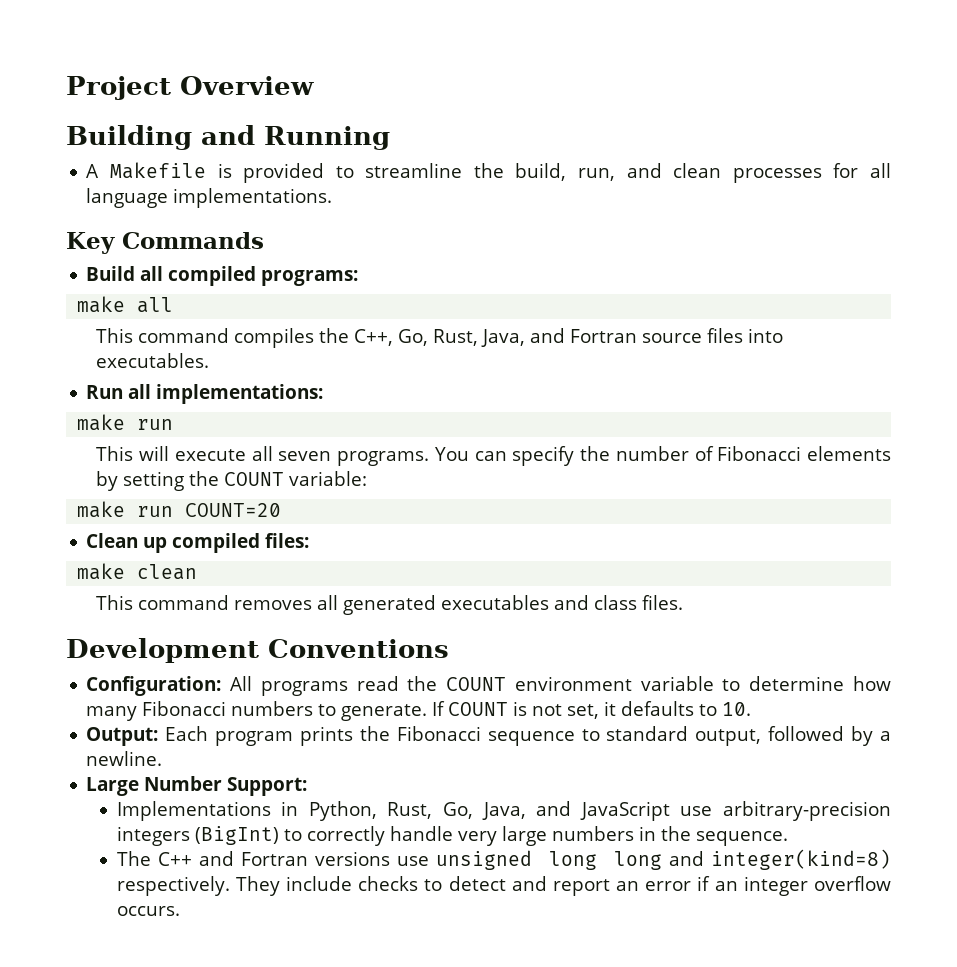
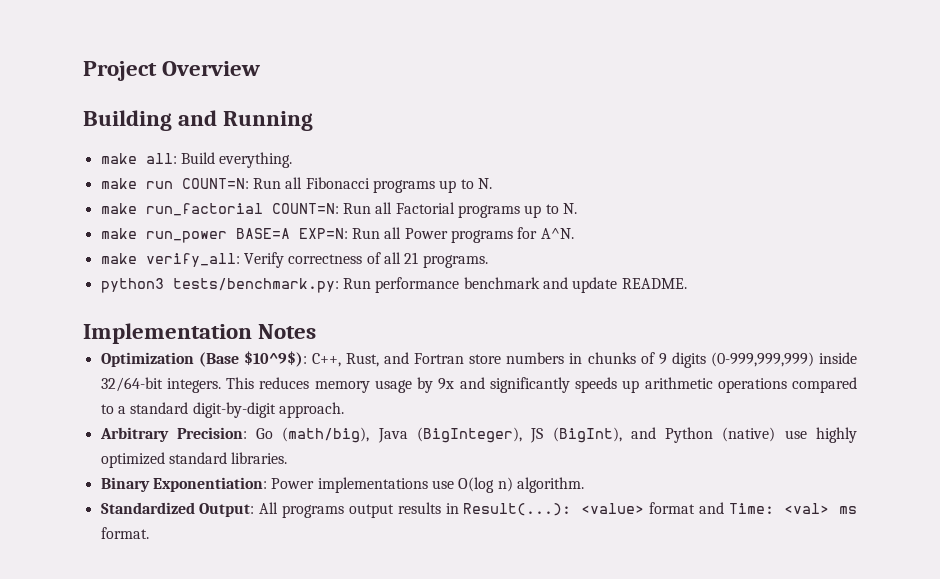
[86,162,891,183] [86,188,333,208] [66,232,264,254] [86,266,359,286] [77,296,174,313] [96,328,784,348] [96,353,210,368] [86,384,324,404] [77,414,174,431] [96,446,891,466] [96,471,368,491] [77,501,282,518] [86,533,310,553] [77,563,198,580] [96,595,684,615] [66,638,449,663] [86,676,891,696] [86,701,752,721] [86,726,892,746] [86,751,163,766] [86,776,308,796] [116,801,891,821] [116,826,788,846] [116,849,891,870] [116,876,892,896] [116,906,180,916] A Makefile is provided to streamline the build, run, and clean processes for all language implementations. // Key Commands // Build all compiled programs: // make all // This command compiles the C++, Go, Rust, Java, and Fortran source files into executables. // Run all implementations: // make run // This will execute all seven programs. You can specify the number of Fibonacci elements by setting the COUNT variable: // make run COUNT=20 // Clean up compiled files: // make clean // This command removes all generated executables and class files. // Development Conventions // Configuration: All programs read the COUNT environment variable to determine how many Fibonacci numbers to generate. If COUNT is not set, it defaults to 10. // Output: Each program prints the Fibonacci sequence to standard output, followed by a newline. // Large Number Support: // Implementations in Python, Rust, Go, Java, and JavaScript use arbitrary-precision integers (BigInt) to correctly handle very large numbers in the sequence. // The C++ and Fortran versions use unsigned long long and integer(kind=8) respectively. They include checks to detect and report an error if an integer overflow occurs. -> [100,152,293,168] [100,177,492,193] [100,202,577,218] [100,227,574,243] [100,252,488,268] [100,277,687,293] [83,323,317,344] [100,351,858,368] [100,377,857,393] [100,402,344,418] [99,427,857,443] [100,452,288,468] [100,477,584,493] [100,502,857,518] [100,527,149,539] make all: Build everything. // make run COUNT=N: Run all Fibonacci programs up to N. // make run_factorial COUNT=N: Run all Factorial programs up to N. // make run_power BASE=A EXP=N: Run all Power programs for A^N. // make verify_all: Verify correctness of all 21 programs. // python3 tests/benchmark.py: Run performance benchmark and update README. // Implementation Notes // Optimization (Base $10^9$): C++, Rust, and Fortran store numbers in chunks of 9 digits (0-999,999,999) inside 32/64-bit integers. This reduces memory usage by 9x and significantly speeds up arithmetic operations compared to a standard digit-by-digit approach. // Arbitrary Precision: Go (math/big), Java (BigInteger), JS (BigInt), and Python (native) use highly optimized standard libraries. // Binary Exponentiation: Power implementations use O(log n) algorithm. // Standardized Output: All programs output results in Result(...): <value> format and Time: <val> ms format.

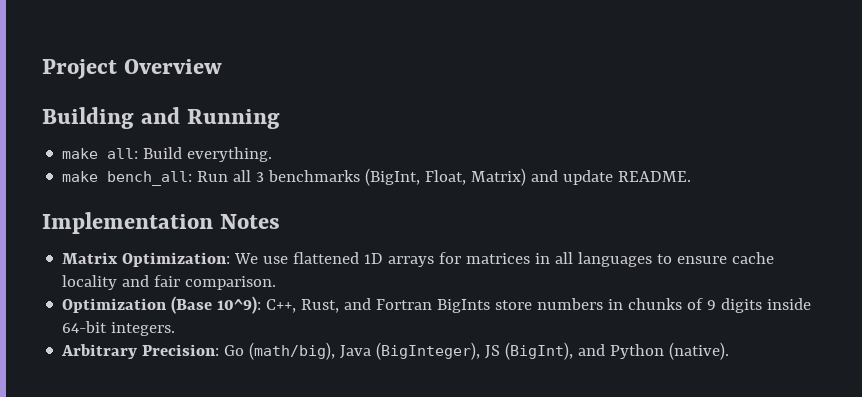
[145,177,492,193] [100,202,577,218] [100,227,574,243] [100,252,488,268] [100,277,540,293] run COUNT=N: Run all Fibonacci programs up to N. // make run_factorial COUNT=N: Run all Factorial programs up to N. // make run_power BASE=A EXP=N: Run all Power programs for A^N. // make verify_all: Verify correctness of all 21 programs. // python3 tests/benchmark.py: Run performance benchmark -> [107,168,527,186] bench_all: Run all 3 benchmarks (BigInt, Float, Matrix)
(317, 331) none -> [62,252,775,267] [62,275,277,290] // Matrix Optimization: We use flattened 1D arrays for matrices in all languages to ensure cache locality and fair comparison.
[243,351,307,367] $10^9$): -> [217,296,262,314] 10^9):
(465, 358) none -> [437,299,491,313] BigInts
[710,352,858,367] [100,377,857,393] [100,402,344,418] (0-999,999,999) inside 32/64-bit integers. This reduces memory usage by 9x and significantly speeds up arithmetic operations compared to a standard digit-by-digit approach. -> [767,298,812,310] [62,321,176,336] inside 64-bit integers.
[722,427,857,443] [100,452,288,468] [100,477,584,493] [100,502,857,518] [100,527,149,539] (native) use highly optimized standard libraries. // Binary Exponentiation: Power implementations use O(log n) algorithm. // Standardized Output: All programs output results in Result(...): <value> format and Time: <val> ms format. -> [669,342,730,360] (native).

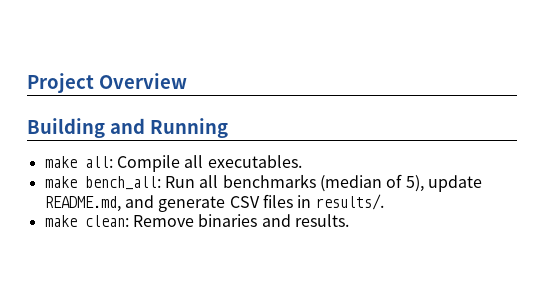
[143,147,273,162] Build everything. -> [116,155,302,172] Compile all executables.
[256,168,692,186] [42,212,281,234] [62,252,775,267] [62,275,277,290] [62,296,812,314] [62,321,176,336] [61,342,730,360] 3 benchmarks (BigInt, Float, Matrix) and update README. // Implementation Notes // Matrix Optimization: We use flattened 1D arrays for matrices in all languages to ensure cache locality and fair comparison. // Optimization (Base 10^9): C++, Rust, and Fortran BigInts store numbers in chunks of 9 digits inside 64-bit integers. // Arbitrary Precision: Go (math/big), Java (BigInteger), JS (BigInt), and Python (native). -> [222,174,482,192] [44,194,384,212] [44,214,349,227] benchmarks (median of 5), update README.md, and generate CSV files in results/. // make clean: Remove binaries and results.

